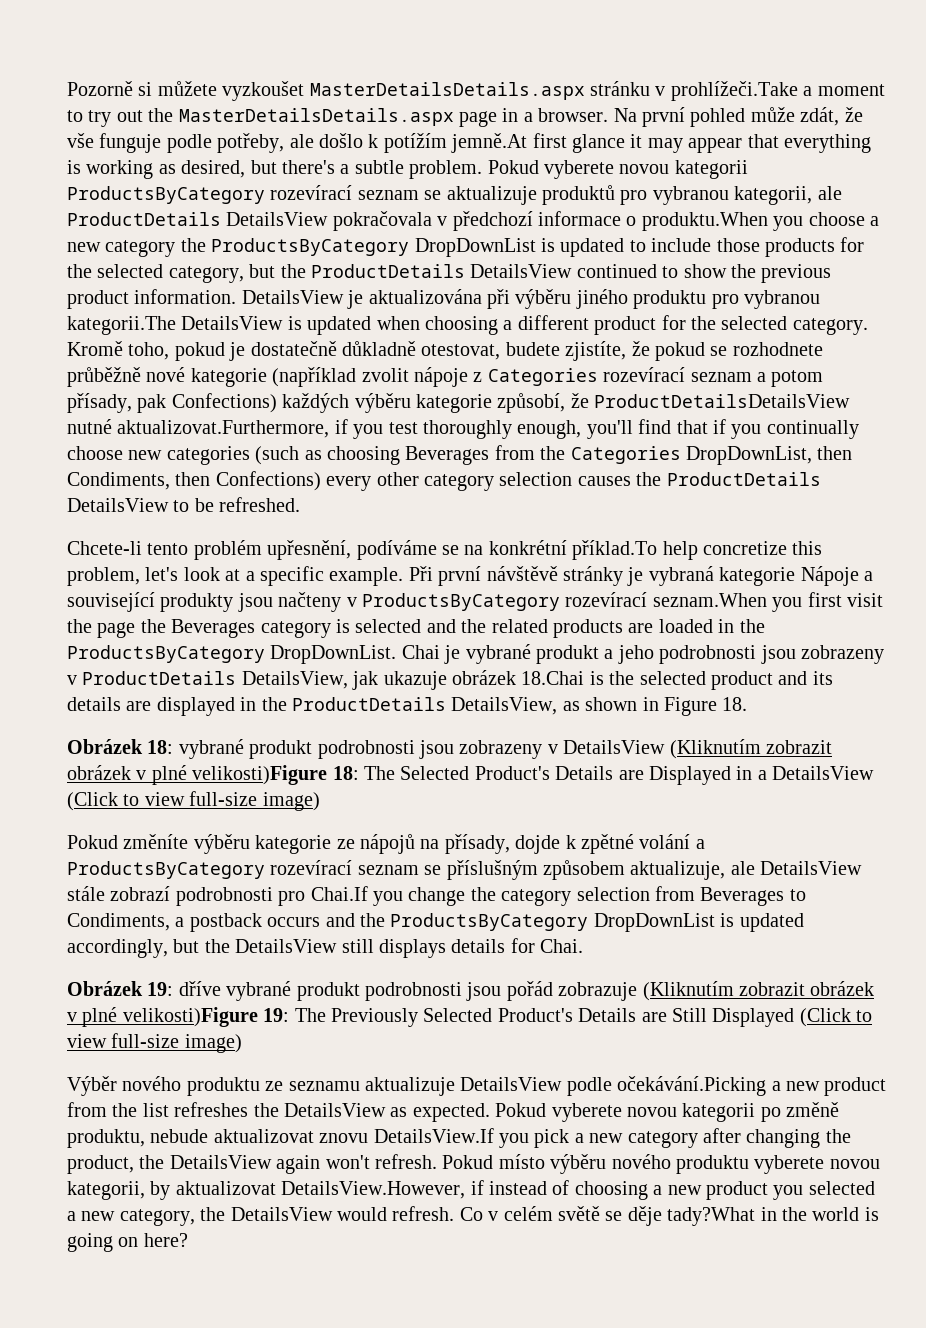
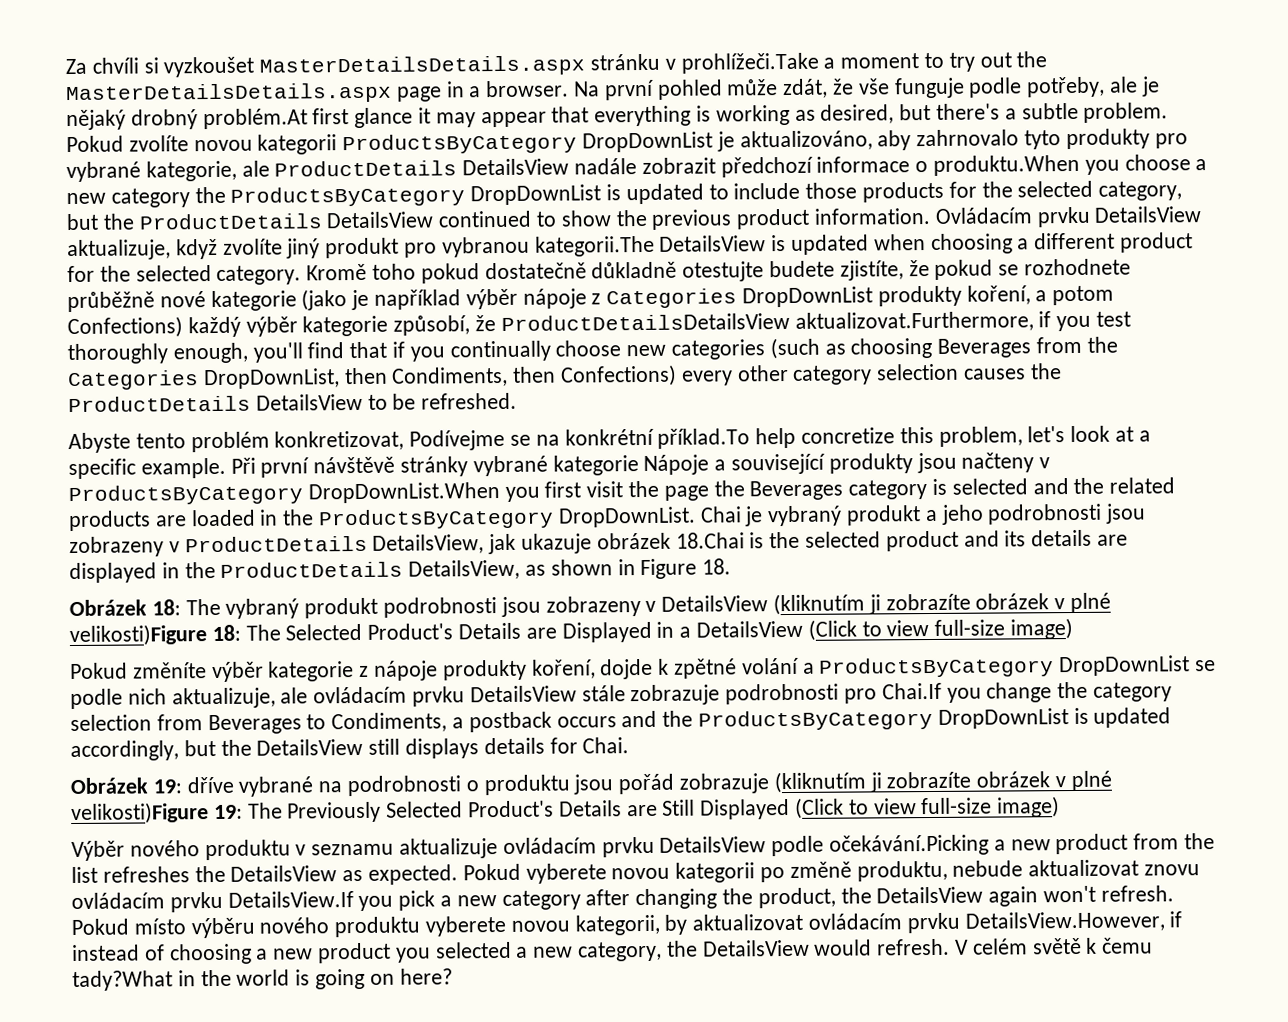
[67,81,217,96] Pozorně si můžete -> [65,57,159,75] Za chvíli si
[319,133,528,153] došlo k potížím jemně.At -> [1140,76,1160,97] [66,108,308,131] je nějaký drobný problém.At
[543,160,614,179] vyberete -> [128,135,189,152] zvolíte
[270,185,813,205] rozevírací seznam se aktualizuje produktů pro vybranou kategorii, -> [582,128,1188,153] [66,160,237,183] DropDownList je aktualizováno, aby zahrnovalo tyto produkty pro vybrané kategorie,
[332,211,448,231] pokračovala v -> [574,157,716,175] nadále zobrazit
[241,289,707,309] DetailsView je aktualizována při výběru jiného produktu -> [934,206,1202,228] [67,237,400,261] Ovládacím prvku DetailsView aktualizuje, když zvolíte jiný produkt
[128,342,246,361] toho, pokud je -> [372,263,480,284] toho pokud
[421,344,501,360] otestovat, -> [682,261,765,282] otestujte
[272,367,824,387] [67,393,411,413] (například zvolit nápoje z Categories rozevírací seznam a potom přísady, pak Confections) každých výběru -> [301,285,1115,311] [67,316,298,339] (jako je například výběr nápoje z Categories DropDownList produkty koření, a potom Confections) každý výběr
[67,419,112,434] nutné -> (790, 321) none
[67,541,142,555] Chcete-li -> [68,432,131,454] Abyste
[267,540,437,560] upřesnění, podíváme -> [274,429,506,451] konkretizovat, Podívejme
[627,566,714,586] je vybraná -> [472,455,548,477] vybrané
[565,592,767,607] rozevírací seznam.When -> [307,482,500,504] DropDownList.When
[465,644,531,664] vybrané -> [767,505,843,527] vybraný
[178,739,244,759] vybrané -> [185,598,300,619] The vybraný
[669,739,832,759] (Kliknutím zobrazit -> [773,593,971,616] (kliknutím ji zobrazíte
[193,834,510,854] výběru kategorie ze nápojů na přísady, -> [211,659,596,683] výběr kategorie z nápoje produkty koření,
[270,860,755,880] rozevírací seznam se příslušným způsobem aktualizuje, ale -> [1059,655,1217,677] [70,686,466,710] DropDownList se podle nich aktualizuje, ale ovládacím prvku
[110,886,171,901] zobrazí -> [630,684,721,706] zobrazuje
[296,981,805,1001] produkt podrobnosti jsou pořád zobrazuje (Kliknutím zobrazit -> [318,771,972,797] na podrobnosti o produktu jsou pořád zobrazuje (kliknutím ji zobrazíte
[265,1081,284,1091] ze -> [295,844,307,856] v
(455, 1086) none -> [502,836,655,858] ovládacím prvku
(369, 1138) none -> [71,891,223,913] ovládacím prvku
(276, 1188) none -> [808,912,960,934] ovládacím prvku
[459,1206,662,1226] Co v celém světě se děje -> [955,937,1154,955] V celém světě k čemu

